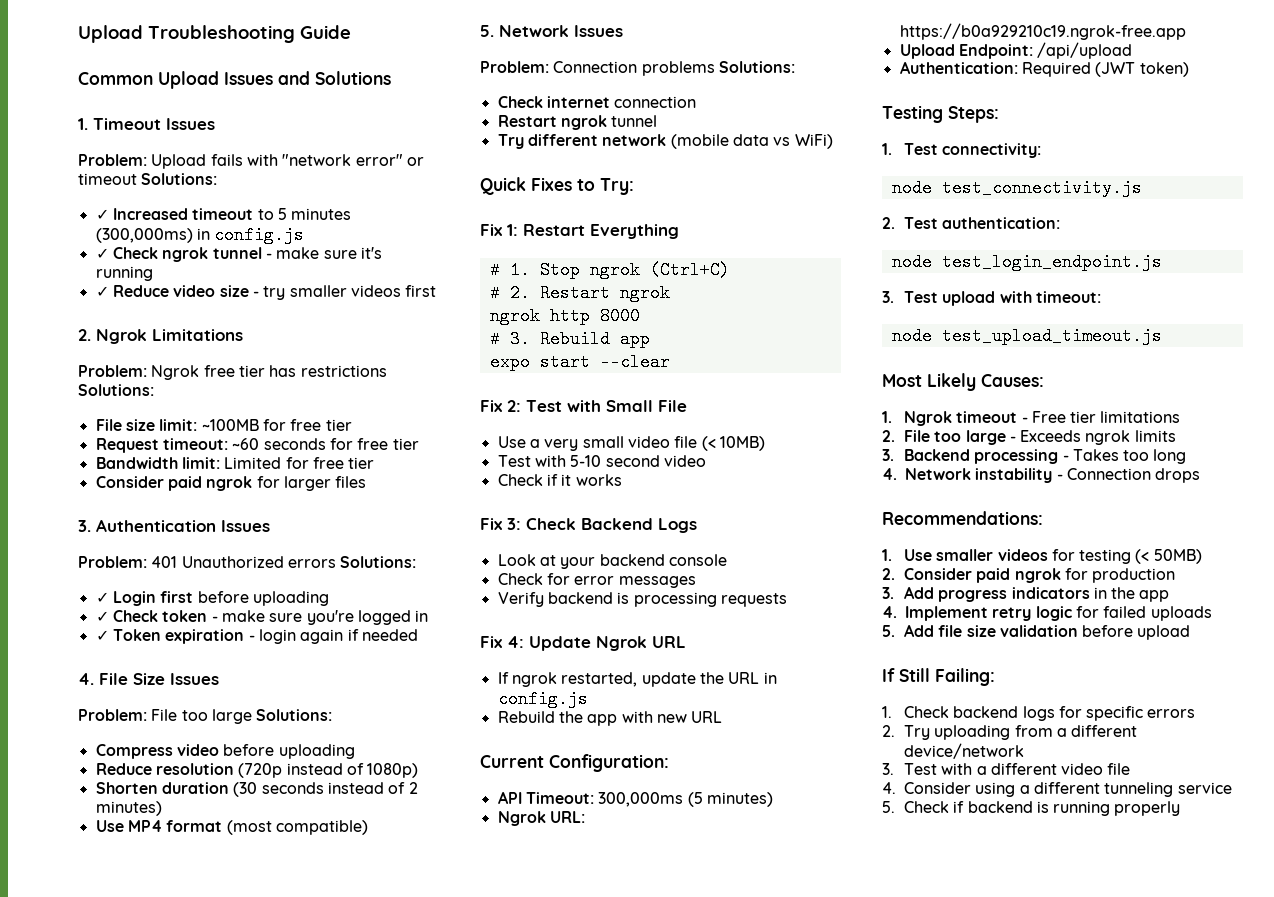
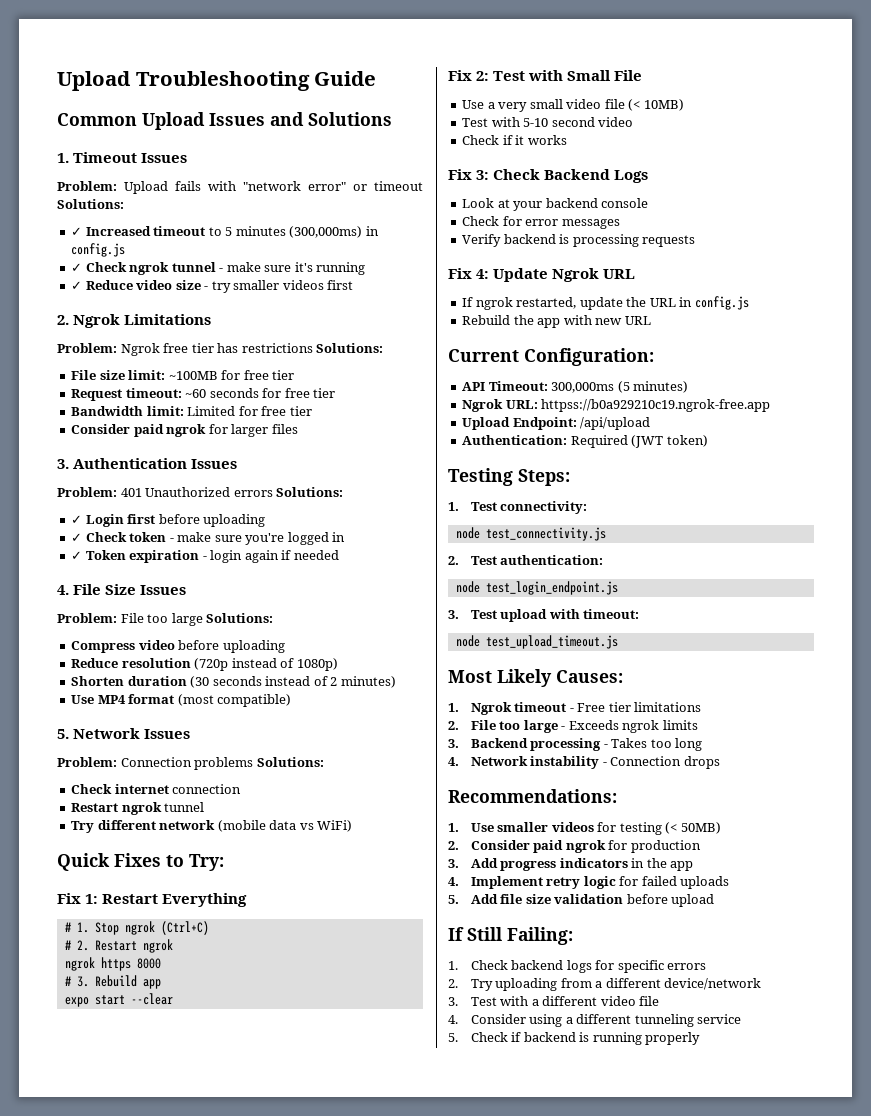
[549,307,590,325] http -> [100,957,131,971] https
[899,23,1186,40] https://b0a929210c19.ngrok-free.app -> [541,399,771,412] httpss://b0a929210c19.ngrok-free.app

